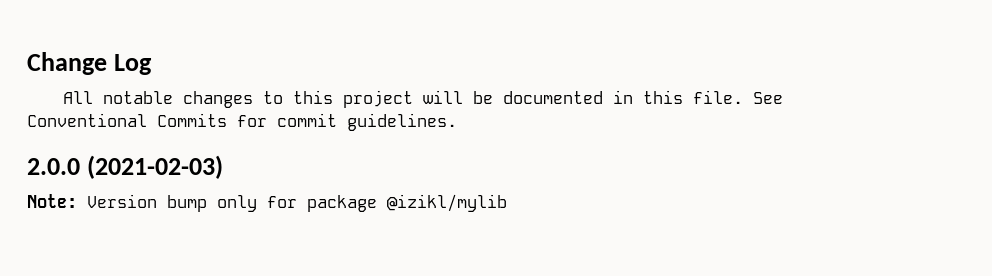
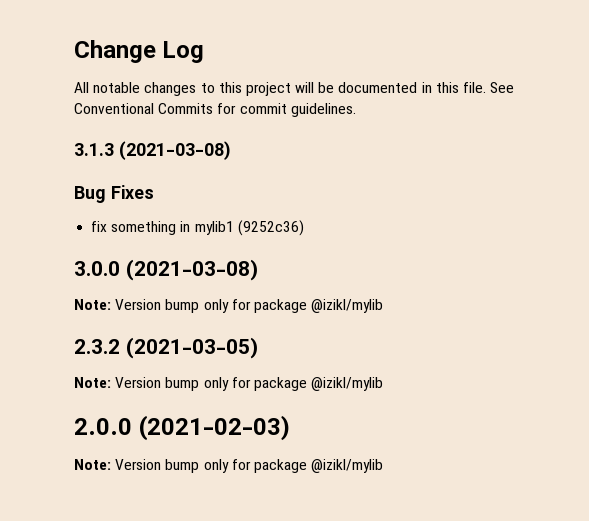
(457, 122) none -> [74,141,231,160] [74,185,154,203] [91,220,304,236] [74,259,258,281] [74,299,384,313] [74,337,258,359] [74,377,384,391] // 3.1.3 (2021-03-08) // Bug Fixes // fix something in mylib1 (9252c36) // 3.0.0 (2021-03-08) // Note: Version bump only for package @izikl/mylib // 2.3.2 (2021-03-05) // Note: Version bump only for package @izikl/mylib

